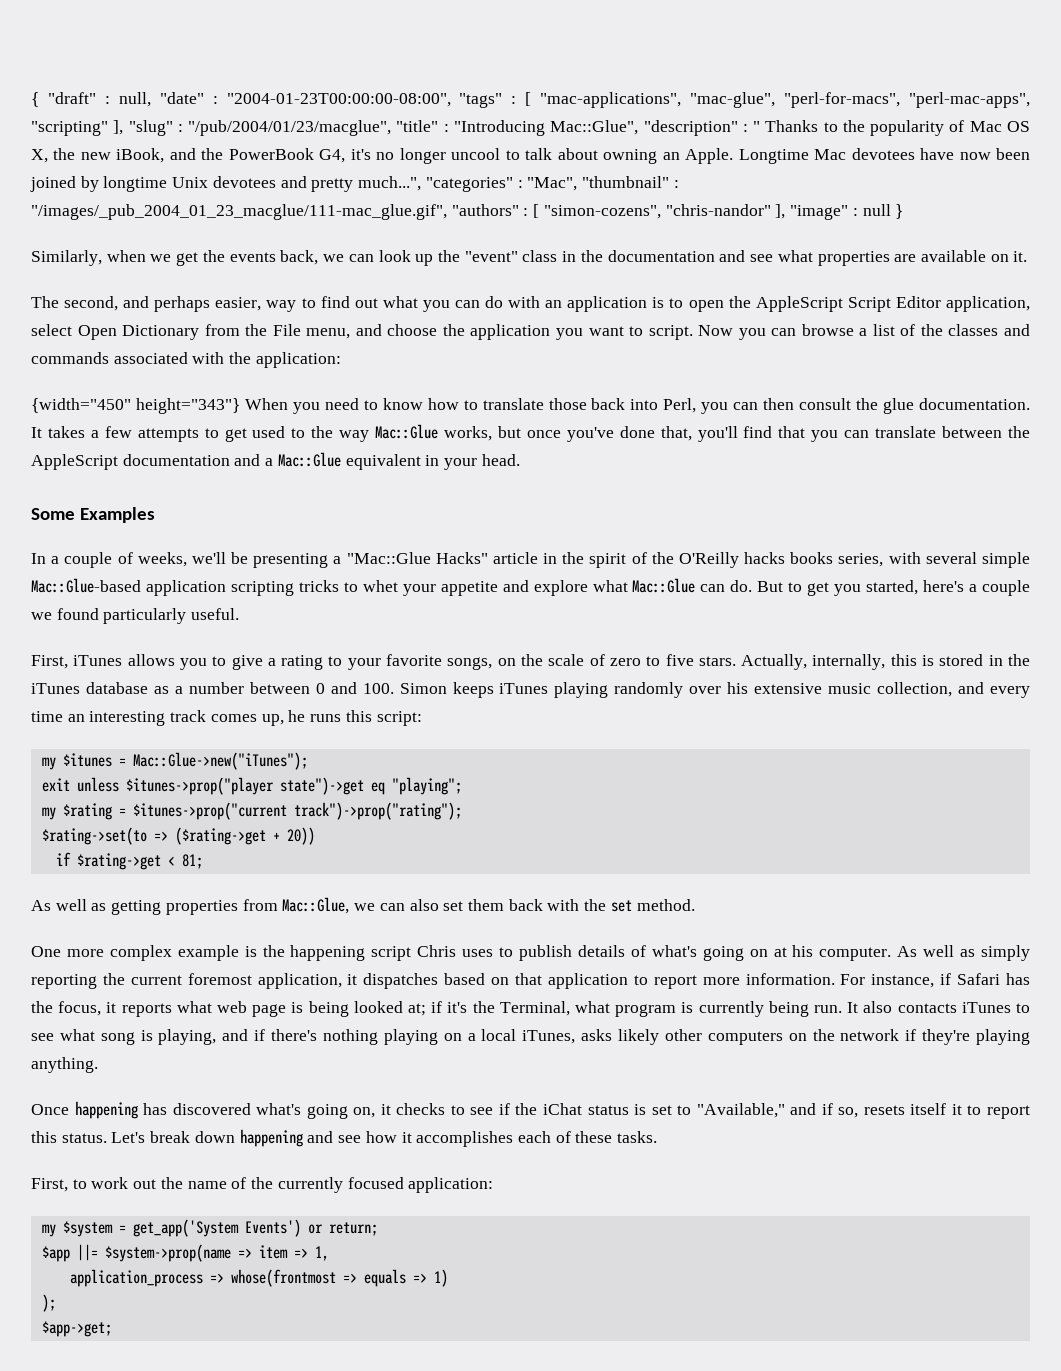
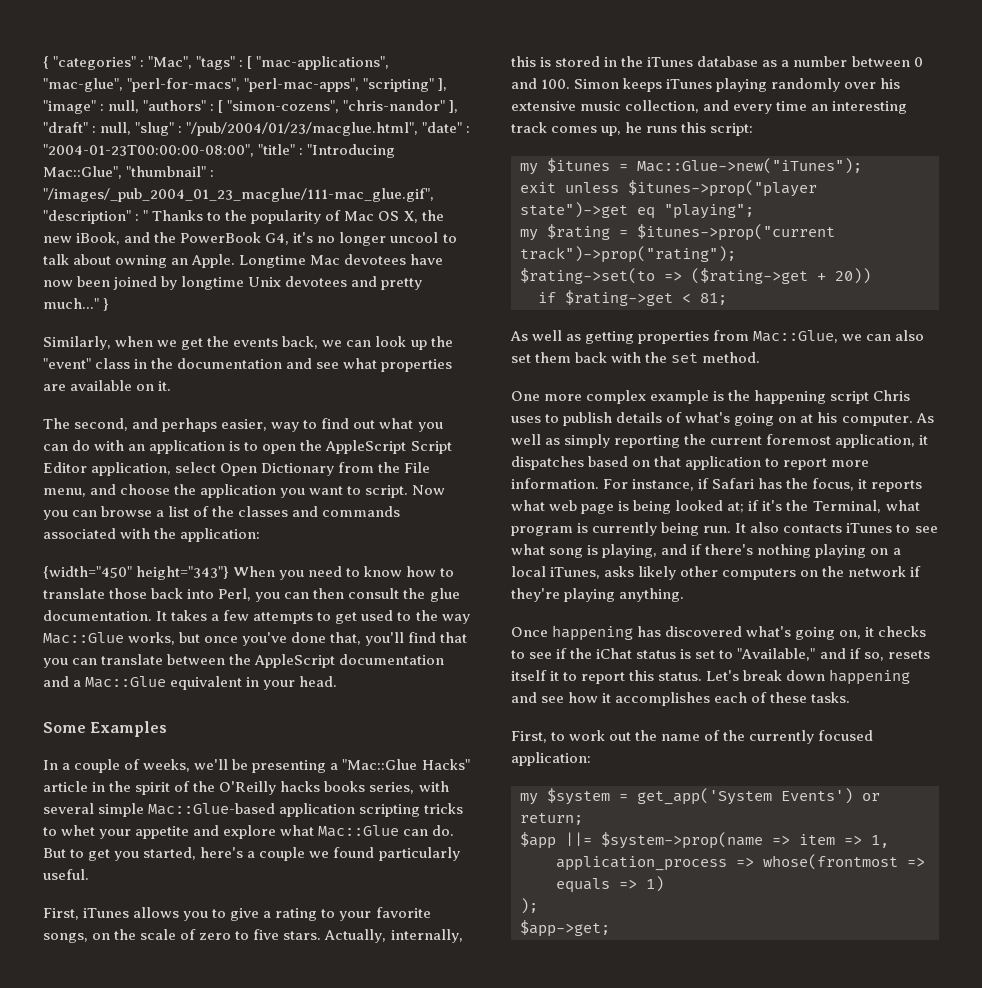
[47,92,451,107] "draft" : null, "date" : "2004-01-23T00:00:00-08:00", -> [53,56,193,70] "categories" : "Mac",
[128,120,392,136] "slug" : "/pub/2004/01/23/macglue", -> [43,100,459,114] [43,122,471,136] [43,144,254,157] "image" : null, "authors" : [ "simon-cozens", "chris-nandor" ], "draft" : null, "slug" : "/pub/2004/01/23/macglue.html", "date" : "2004-01-23T00:00:00-08:00",
(639, 127) none -> [126,166,215,177] [43,188,434,202] "thumbnail" : "/images/_pub_2004_01_23_macglue/111-mac_glue.gif",
[358,176,679,192] [31,204,891,220] much...", "categories" : "Mac", "thumbnail" : "/images/_pub_2004_01_23_macglue/111-mac_glue.gif", "authors" : [ "simon-cozens", "chris-nandor" ], "image" : null -> [43,298,99,309] much..."

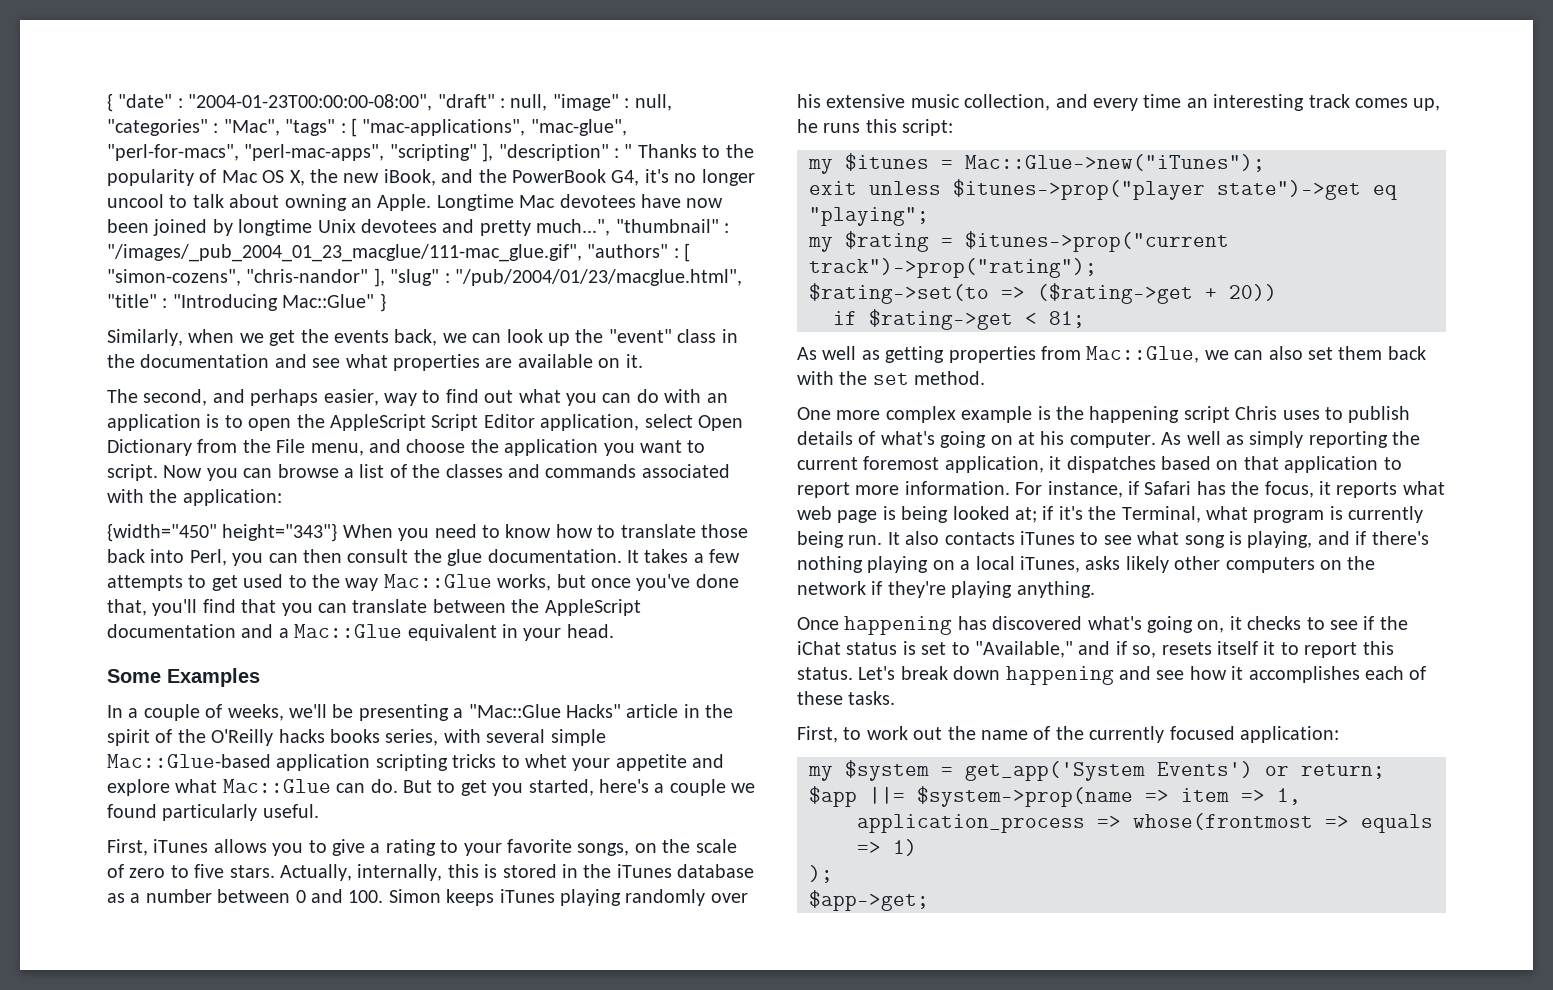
(49, 62) none -> [118,94,672,111] "date" : "2004-01-23T00:00:00-08:00", "draft" : null, "image" : null,
[43,100,459,114] [43,122,471,136] [43,144,396,158] [43,166,215,179] [43,188,434,202] "image" : null, "authors" : [ "simon-cozens", "chris-nandor" ], "draft" : null, "slug" : "/pub/2004/01/23/macglue.html", "date" : "2004-01-23T00:00:00-08:00", "title" : "Introducing Mac::Glue", "thumbnail" : "/images/_pub_2004_01_23_macglue/111-mac_glue.gif", -> (494, 152) none
[43,298,99,309] much..." -> [536,219,729,236] [107,243,691,262] [107,268,742,287] [107,294,375,311] much...", "thumbnail" : "/images/_pub_2004_01_23_macglue/111-mac_glue.gif", "authors" : [ "simon-cozens", "chris-nandor" ], "slug" : "/pub/2004/01/23/macglue.html", "title" : "Introducing Mac::Glue"

